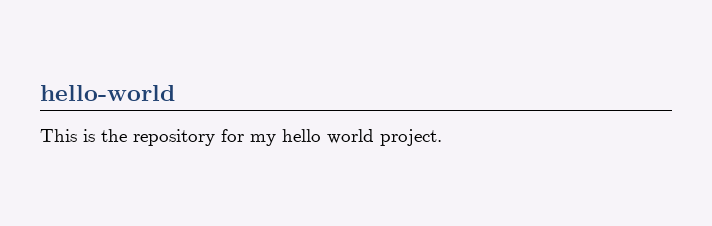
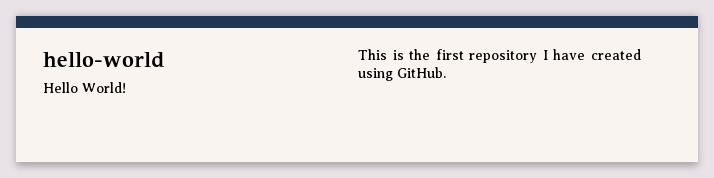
(175, 93) none -> [43,82,126,93] // Hello World!
[133,129,442,146] repository for my hello world project. -> [435,49,641,63] [358,67,446,81] first repository I have created using GitHub.

